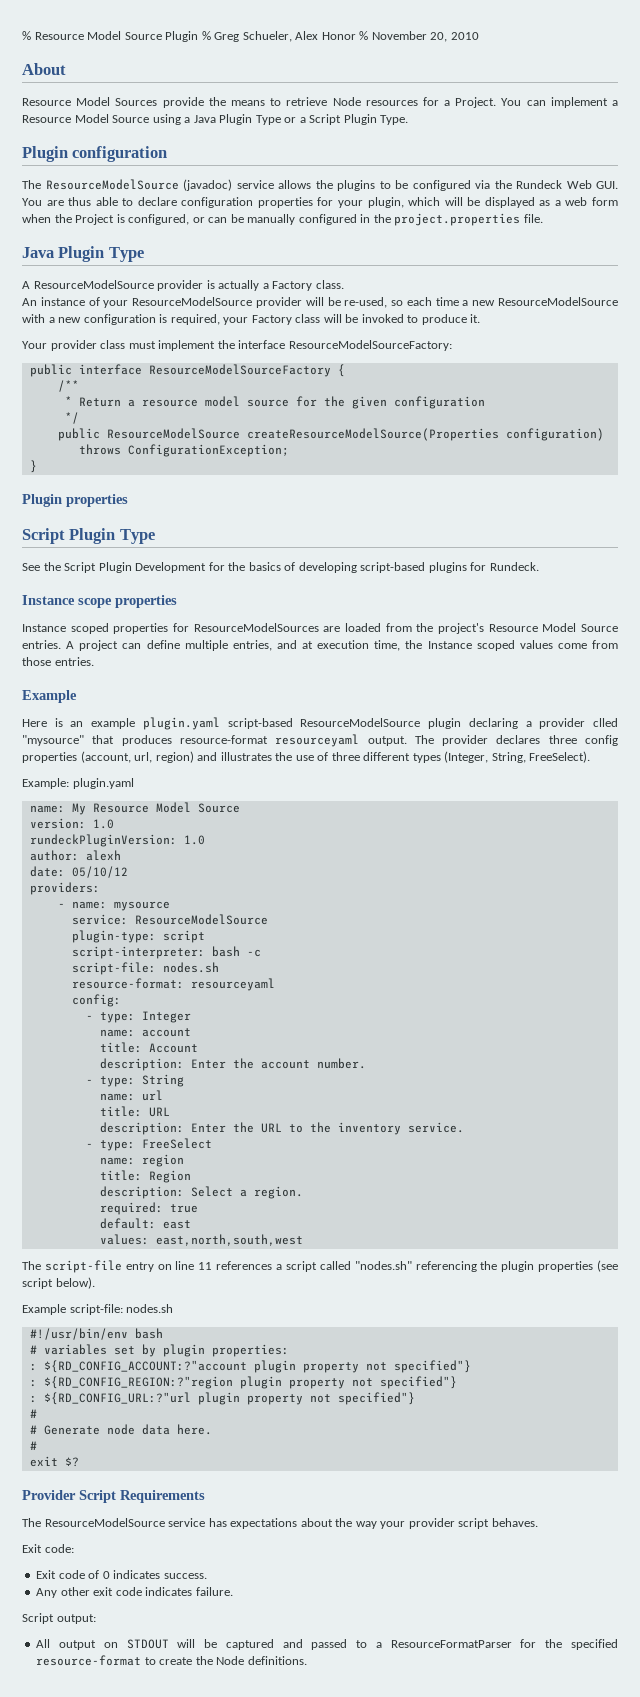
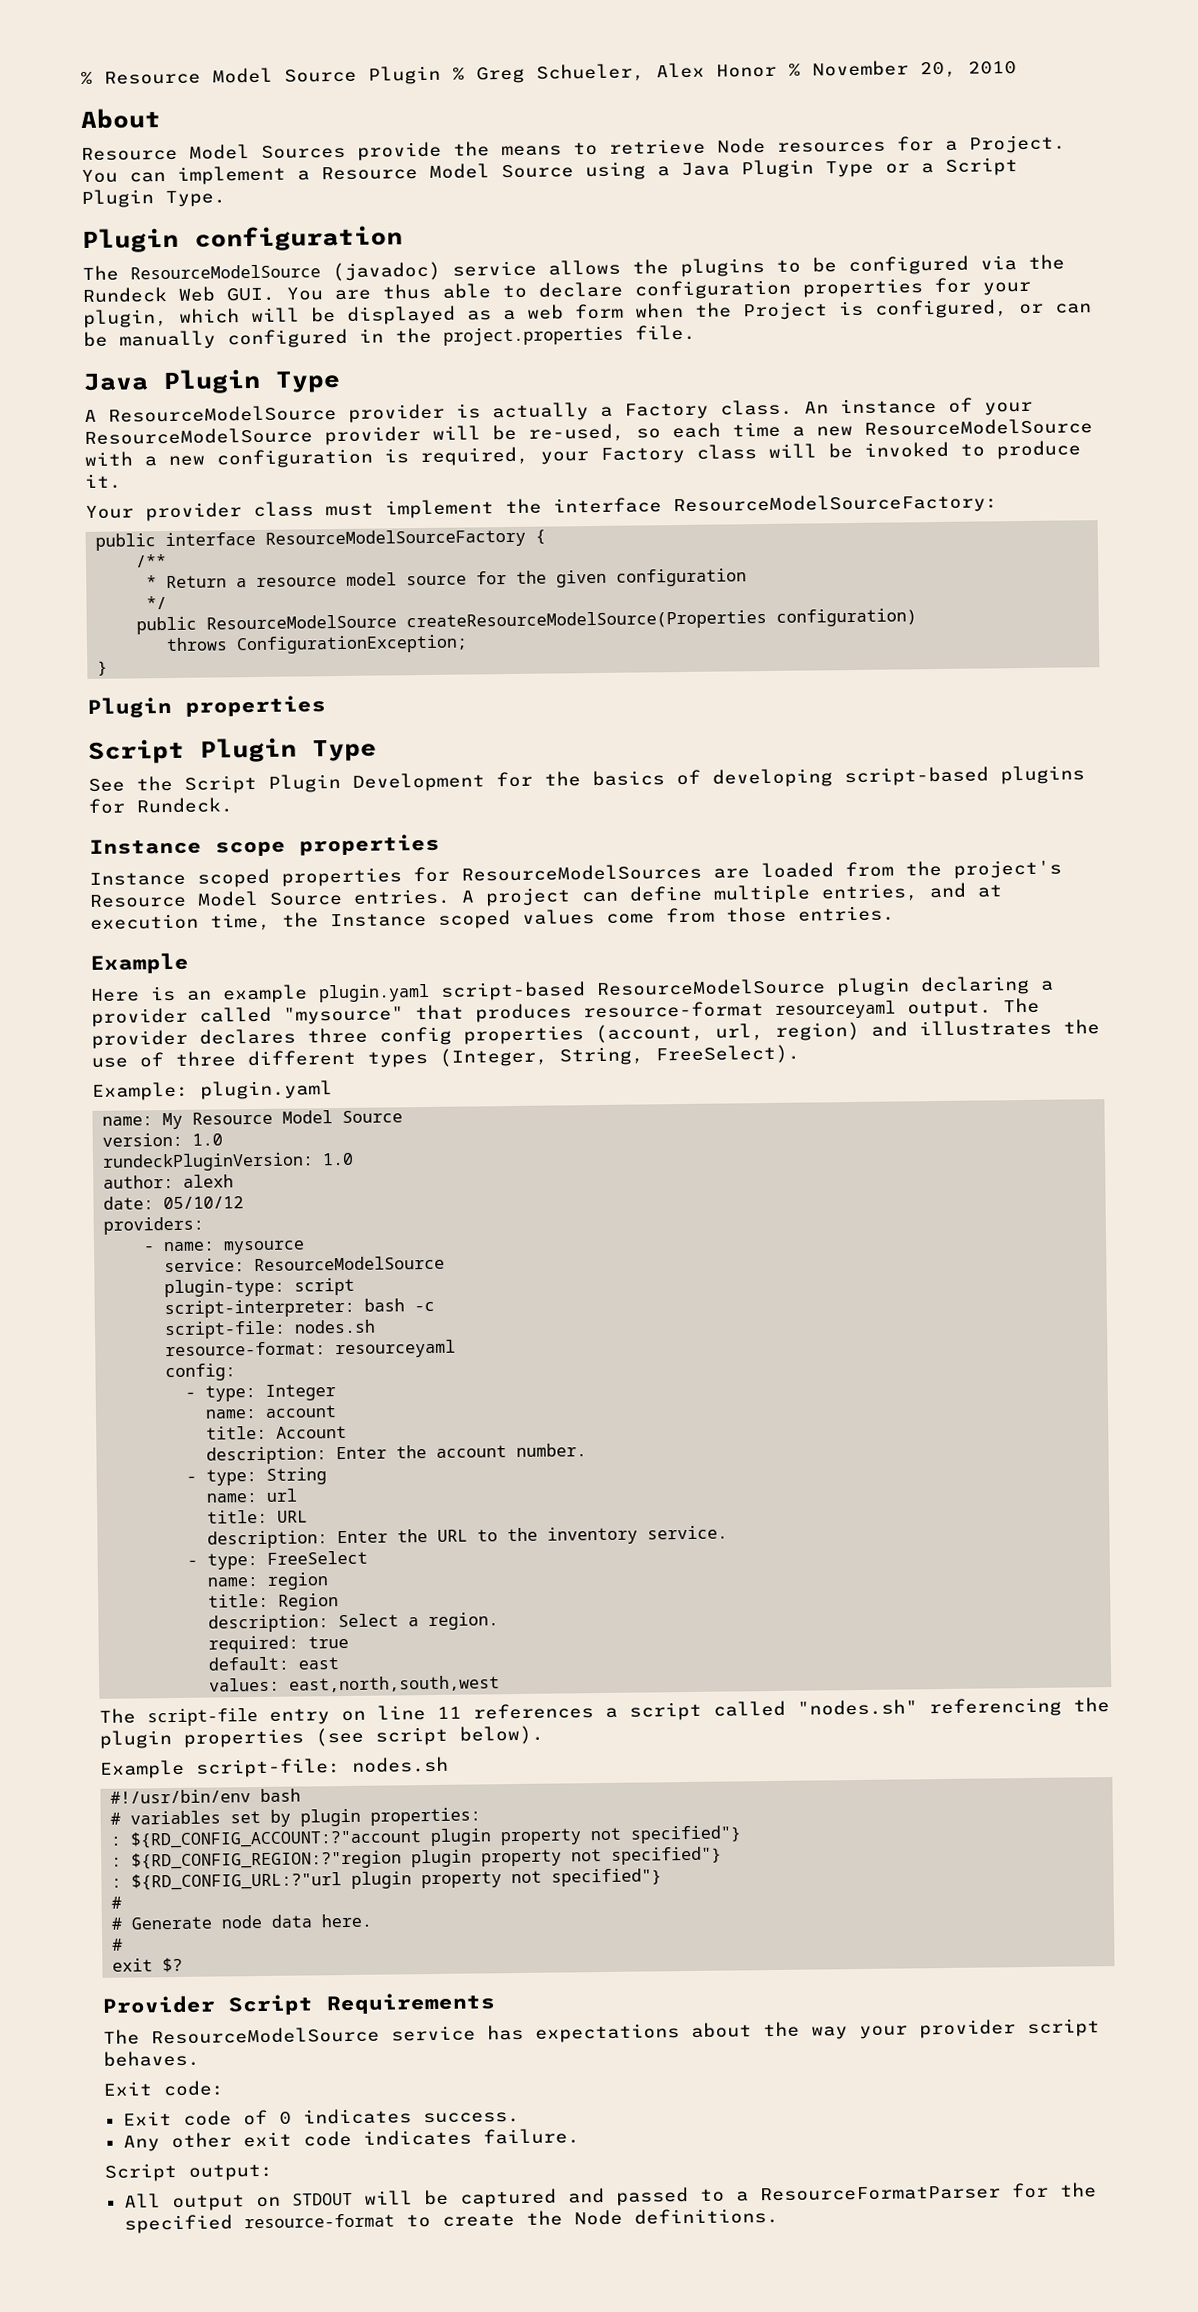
(344, 284) // -> (793, 407) none
[593,718,619,727] clled -> [199,1006,272,1023] called

